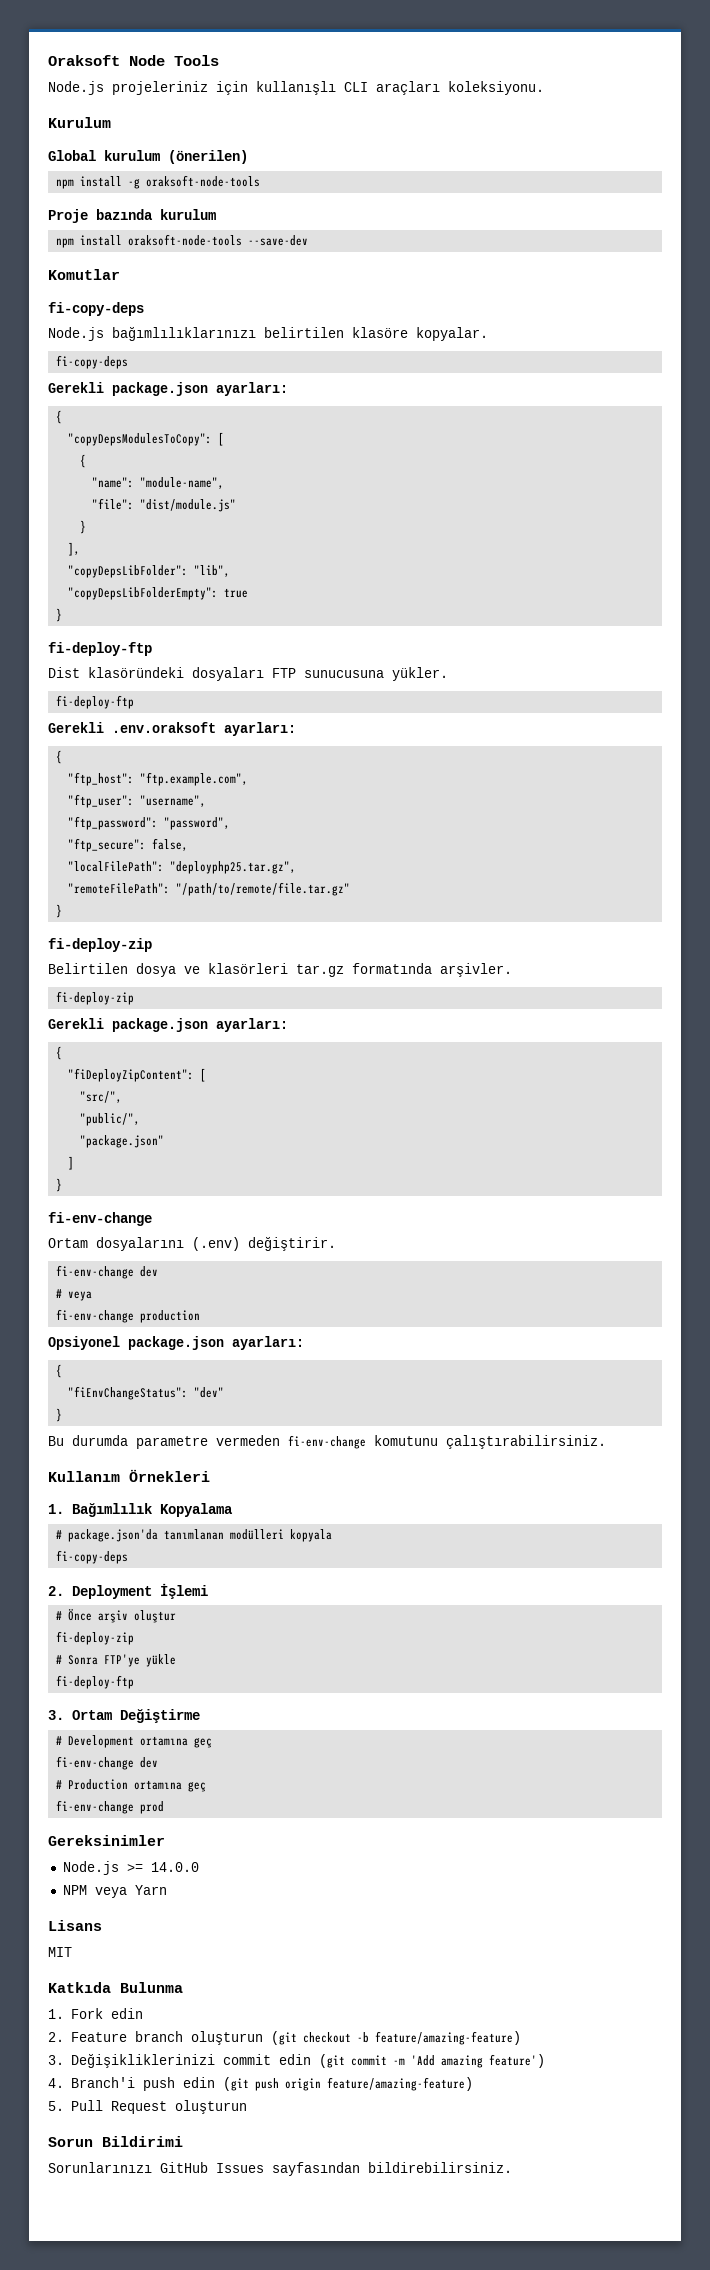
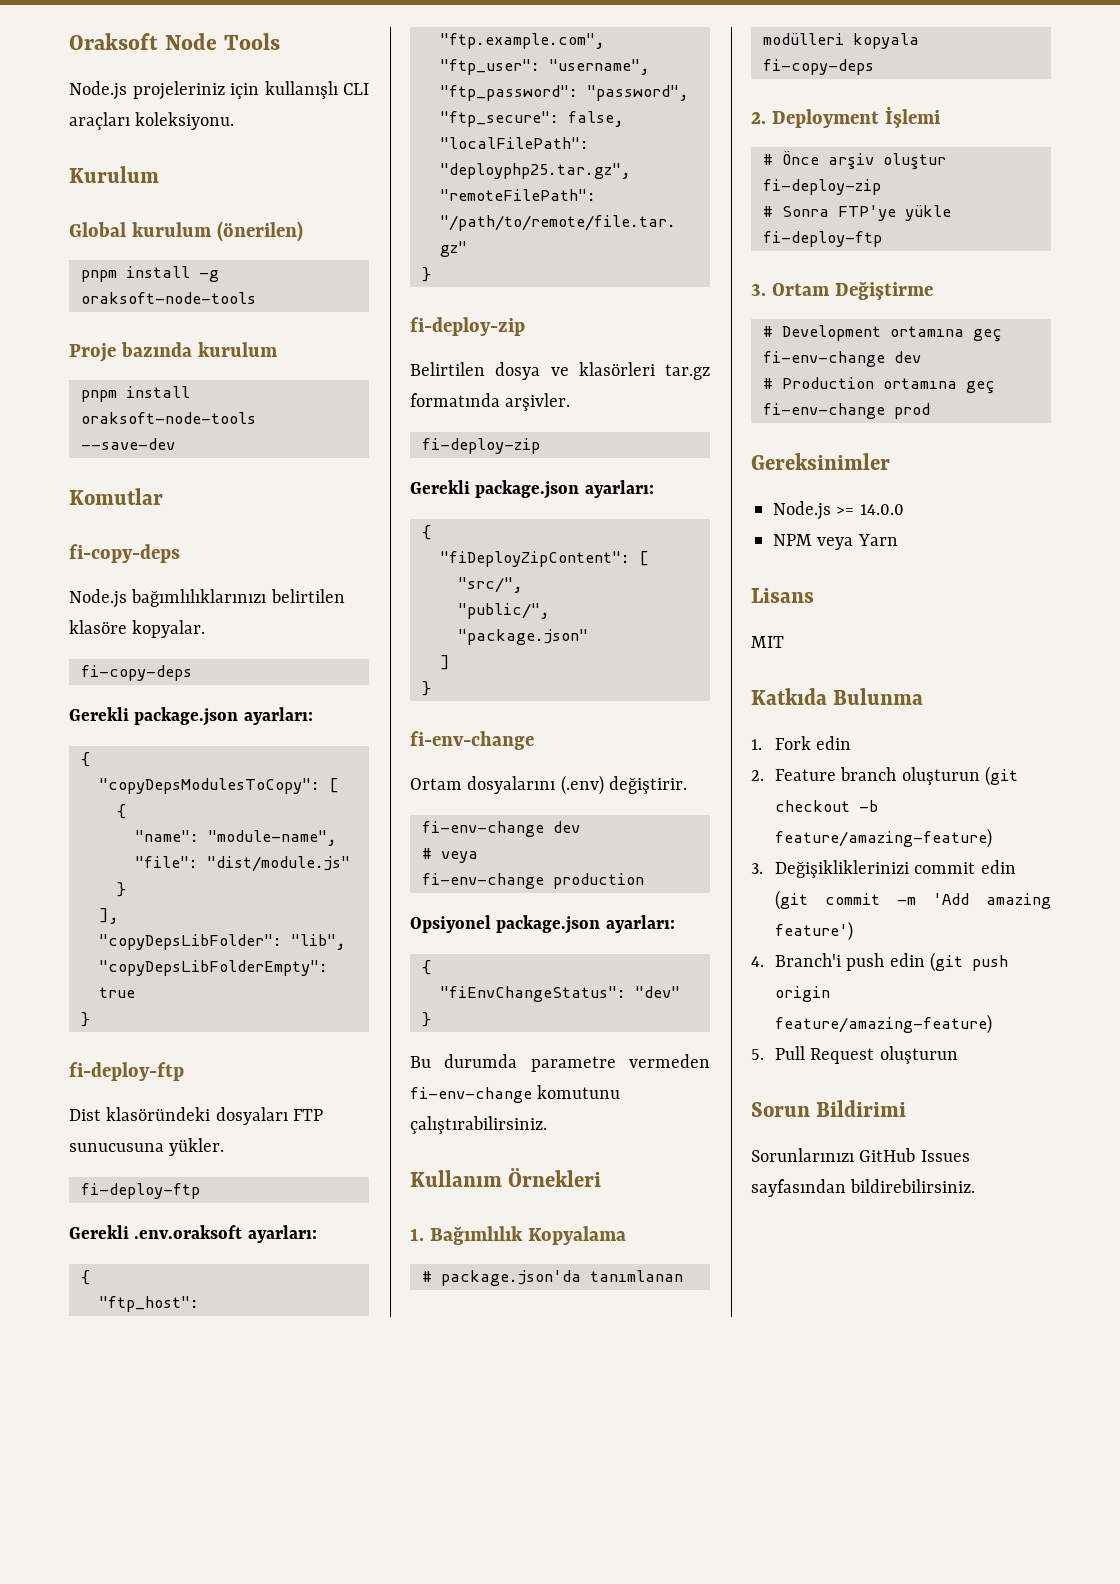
[56,179,75,189] npm -> [81,270,117,282] pnpm
[56,238,75,248] npm -> [81,390,117,402] pnpm

